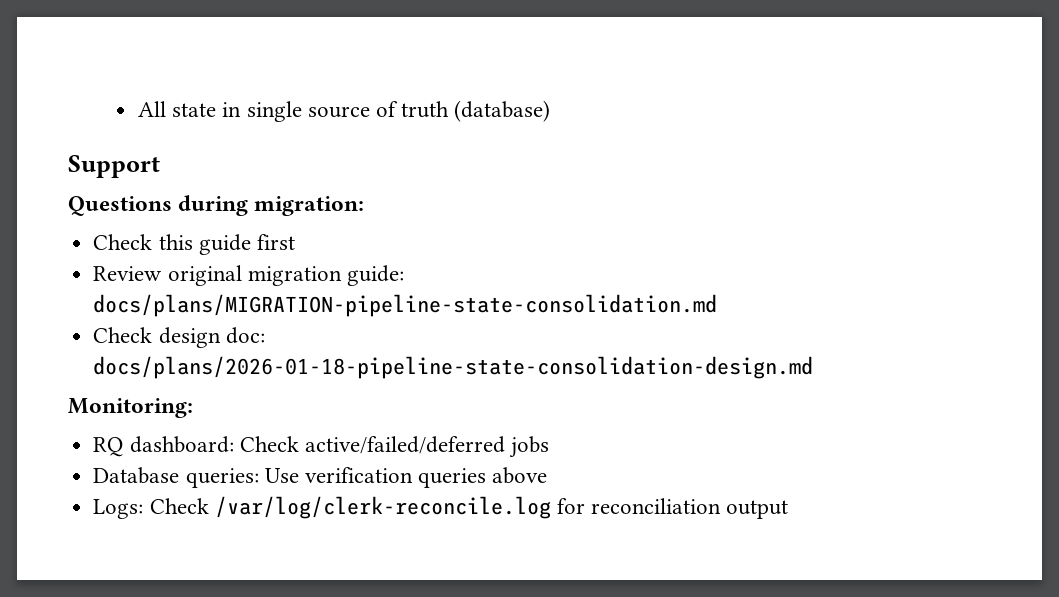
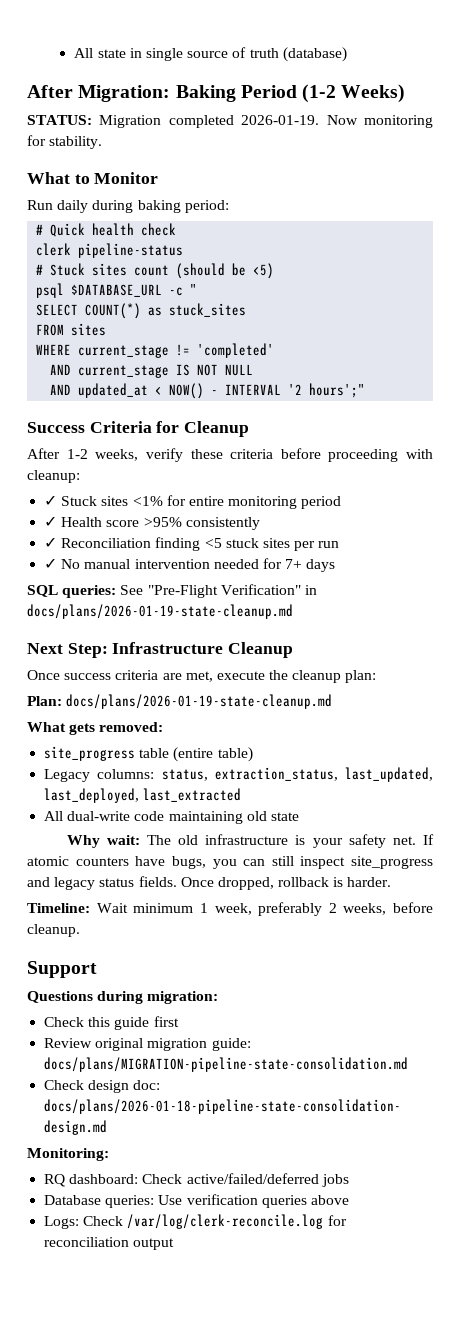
(551, 111) none -> [27,84,406,103] [27,115,433,128] [27,135,103,149] [27,172,159,184] [27,200,229,213] [36,223,177,237] [36,243,184,258] [36,263,275,279] [36,283,198,298] [36,303,247,319] [36,323,107,336] [36,343,275,358] [50,364,254,378] [50,383,366,399] [27,421,250,437] [27,448,433,462] [27,470,80,483] [44,495,342,509] [44,516,260,530] [44,537,340,551] [44,558,336,572] [27,584,317,598] [27,604,293,619] [27,642,294,658] [27,670,377,683] [27,694,333,709] [27,722,164,735] [44,746,253,762] [44,767,433,782] [44,788,242,803] [44,811,299,824] [66,834,434,848] [27,856,433,869] [27,876,392,890] [27,902,433,916] [27,924,80,937] // After Migration: Baking Period (1-2 Weeks) // STATUS: Migration completed 2026-01-19. Now monitoring for stability. // What to Monitor // Run daily during baking period: // # Quick health check // clerk pipeline-status // # Stuck sites count (should be <5) // psql $DATABASE_URL -c " // SELECT COUNT(*) as stuck_sites // FROM sites // WHERE current_stage != 'completed' // AND current_stage IS NOT NULL // AND updated_at < NOW() - INTERVAL '2 hours';" // Success Criteria for Cleanup // After 1-2 weeks, verify these criteria before proceeding with cleanup: // ✓ Stuck sites <1% for entire monitoring period // ✓ Health score >95% consistently // ✓ Reconciliation finding <5 stuck sites per run // ✓ No manual intervention needed for 7+ days // SQL queries: See "Pre-Flight Verification" in docs/plans/2026-01-19-state-cleanup.md // Next Step: Infrastructure Cleanup // Once success criteria are met, execute the cleanup plan: // Plan: docs/plans/2026-01-19-state-cleanup.md // What gets removed: // site_progress table (entire table) // Legacy columns: status, extraction_status, last_updated, last_deployed, last_extracted // All dual-write code maintaining old state // Why wait: The old infrastructure is your safety net. If atomic counters have bugs, you can still inspect site_progress and legacy status fields. Once dropped, rollback is harder. // Timeline: Wait minimum 1 week, preferably 2 weeks, before cleanup.

